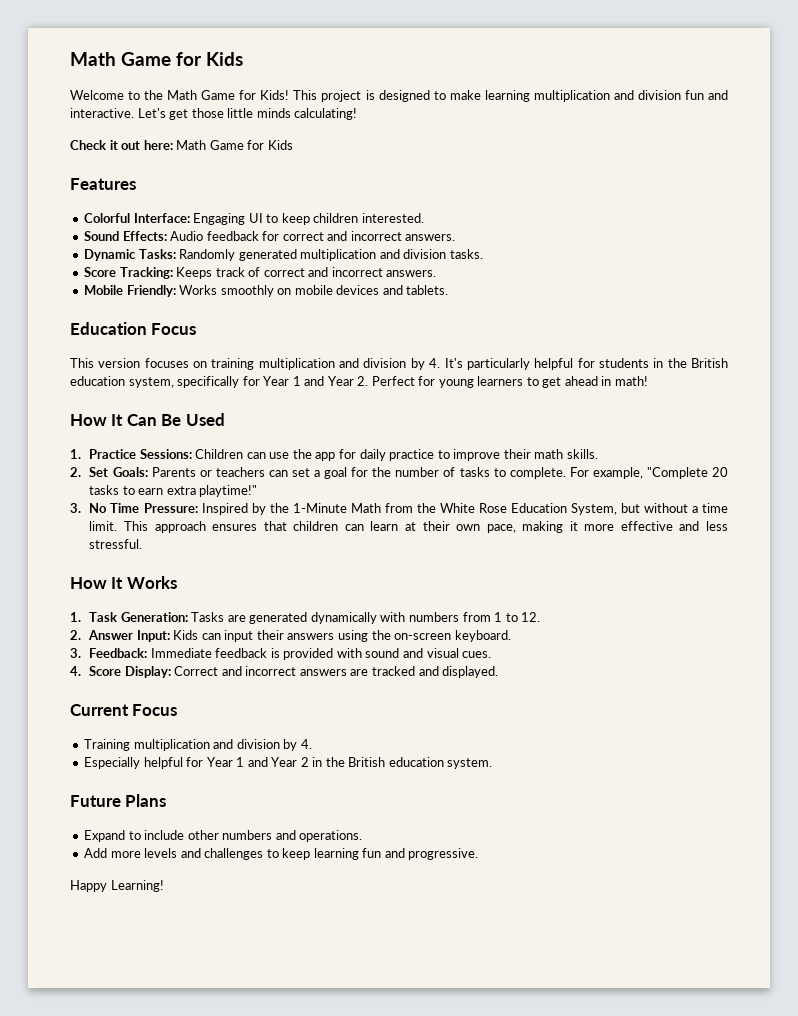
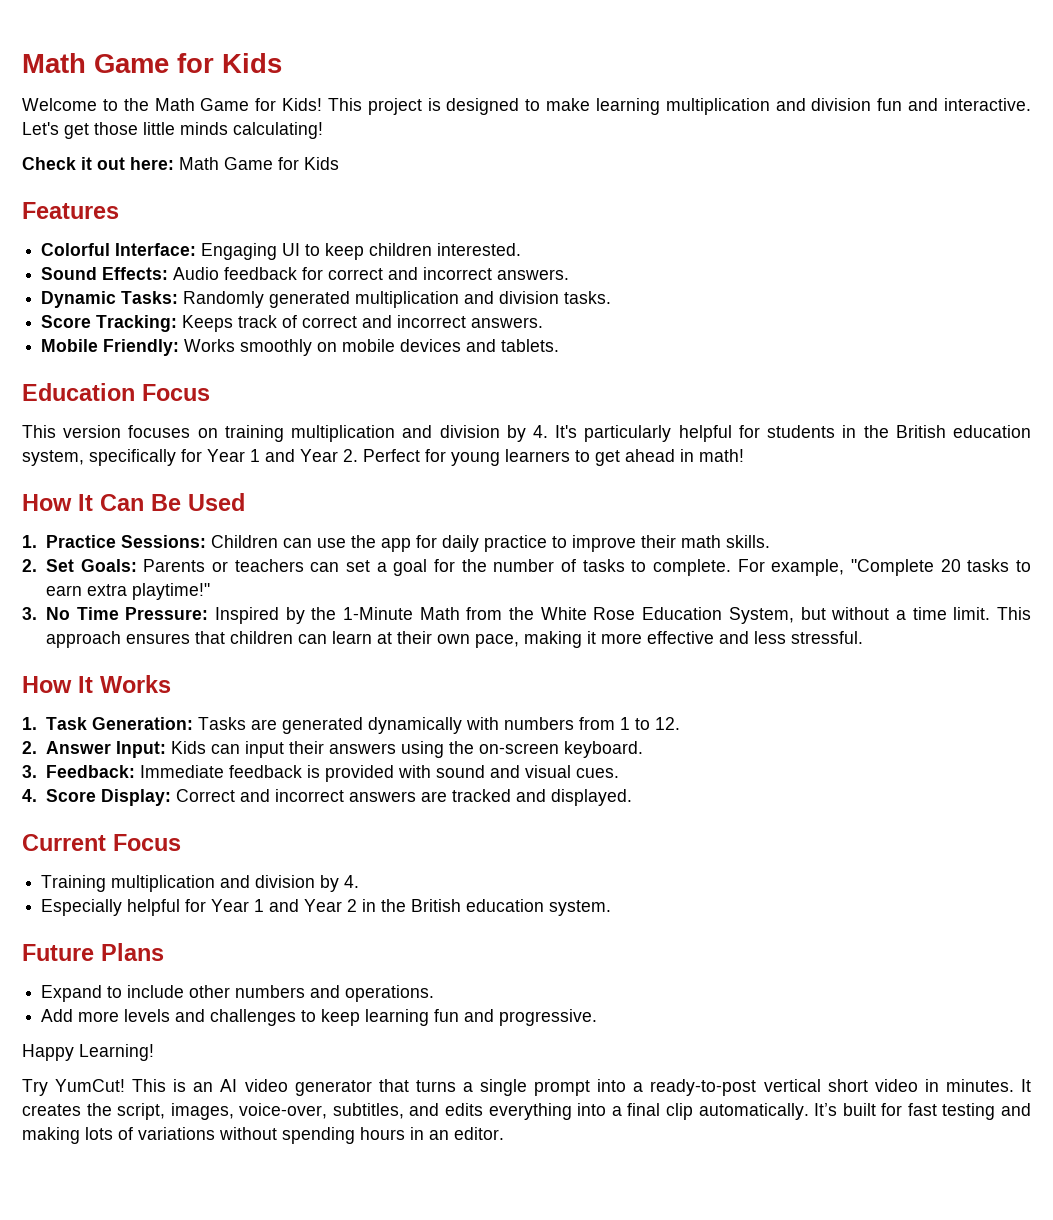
(164, 886) none -> [22,1079,1031,1096] [22,1103,1031,1120] [22,1127,504,1144] // Try YumCut! This is an AI video generator that turns a single prompt into a ready-to-post vertical short video in minutes. It creates the script, images, voice-over, subtitles, and edits everything into a final clip automatically. It’s built for fast testing and making lots of variations without spending hours in an editor.

